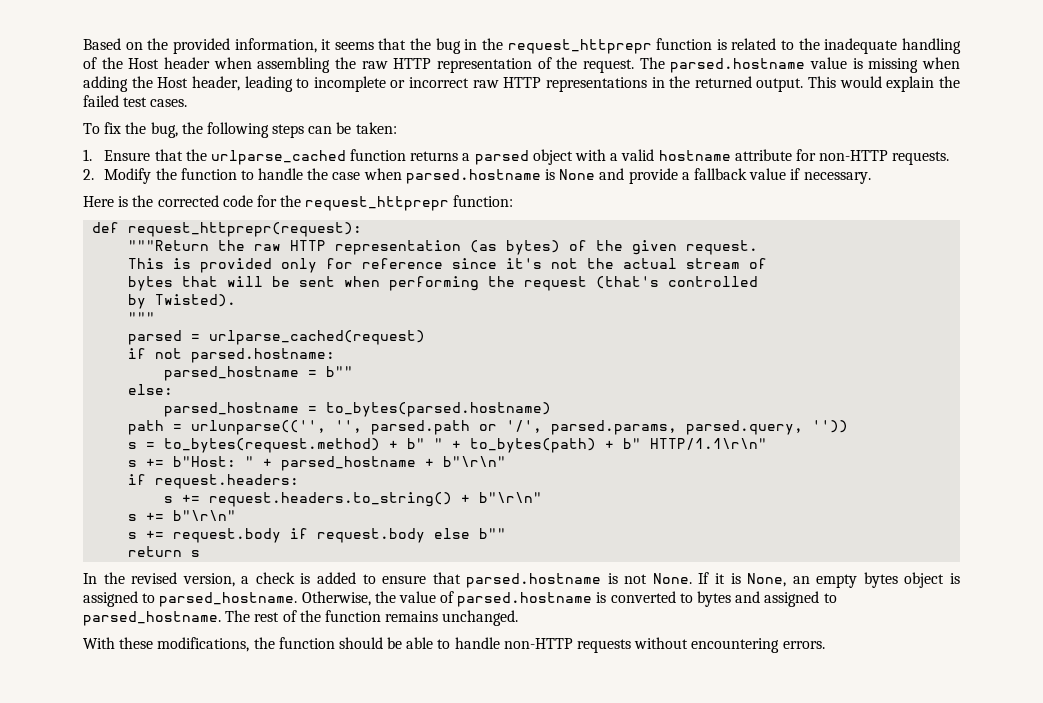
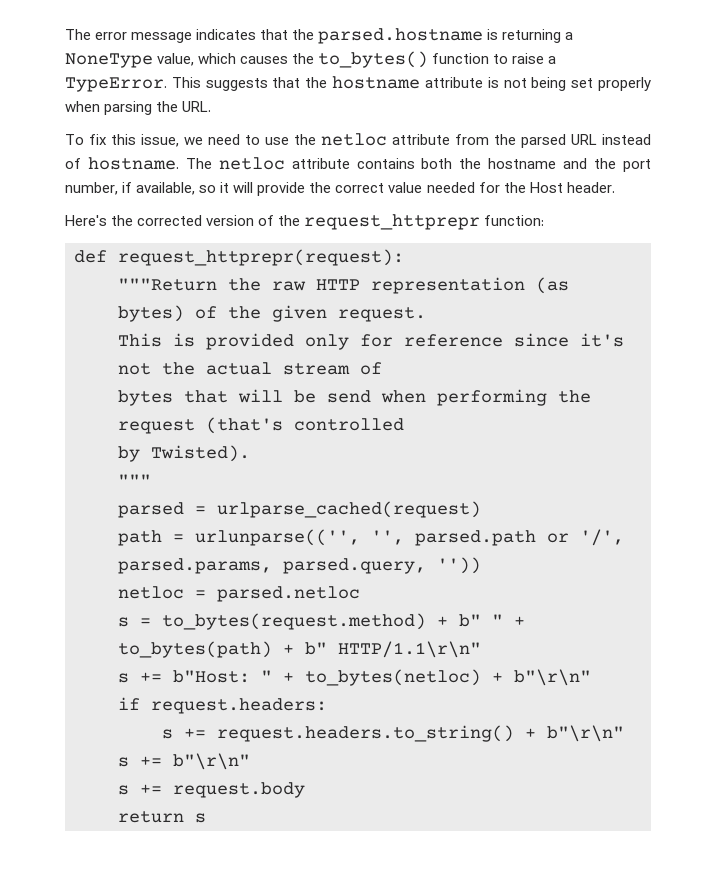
[83,38,962,54] [83,57,960,73] [83,76,961,92] [83,95,188,107] [83,122,397,138] [83,149,950,165] [83,168,871,184] [83,195,277,207] Based on the provided information, it seems that the bug in the request_httprepr function is related to the inadequate handling of the Host header when assembling the raw HTTP representation of the request. The parsed.hostname value is missing when adding the Host header, leading to incomplete or incorrect raw HTTP representations in the returned output. This would explain the failed test cases. // To fix the bug, the following steps can be taken: // 1. Ensure that the urlparse_cached function returns a parsed object with a valid hostname attribute for non-HTTP requests. // 2. Modify the function to handle the case when parsed.hostname is None and provide a fallback value if necessary. // Here is the corrected code for -> [65,28,574,44] [65,51,557,68] [65,76,651,92] [65,101,212,115] [65,133,651,148] [65,157,651,172] [65,182,615,196] [65,215,275,226] The error message indicates that the parsed.hostname is returning a NoneType value, which causes the to_bytes() function to raise a TypeError. This suggests that the hostname attribute is not being set properly when parsing the URL. // To fix this issue, we need to use the netloc attribute from the parsed URL instead of hostname. The netloc attribute contains both the hostname and the port number, if available, so it will provide the correct value needed for the Host header. // Here's the corrected version of
[299,276,336,287] sent -> [327,390,371,403] send
[128,348,336,363] [164,366,354,381] [128,384,174,395] [164,402,552,417] // if not parsed.hostname: // parsed_hostname = b"" // else: // parsed_hostname = to_bytes(parsed.hostname) -> (481, 509) none
(849, 426) none -> [118,586,360,602] // netloc = parsed.netloc
[281,456,417,471] parsed_hostname -> [305,669,481,686] to_bytes(netloc)
[290,528,507,543] [128,546,201,557] [83,572,961,588] [83,591,837,607] [83,610,519,626] [83,637,825,653] if request.body else b"" // return s // In the revised version, a check is added to ensure that parsed.hostname is not None. If it is None, an empty bytes object is assigned to parsed_hostname. Otherwise, the value of parsed.hostname is converted to bytes and assigned to parsed_hostname. The rest of the function remains unchanged. // With these modifications, the function should be able to handle non-HTTP requests without encountering errors. -> [118,811,206,823] // return s

